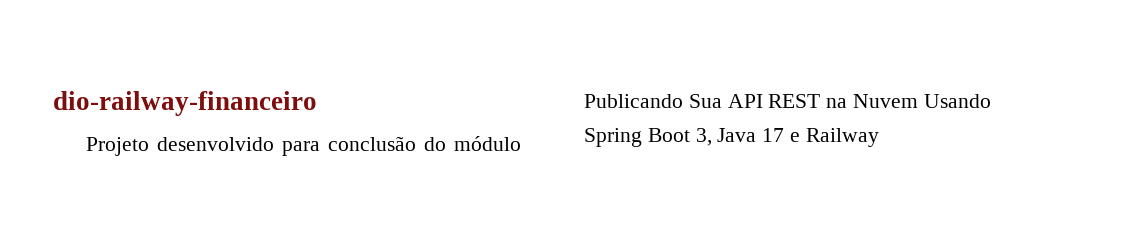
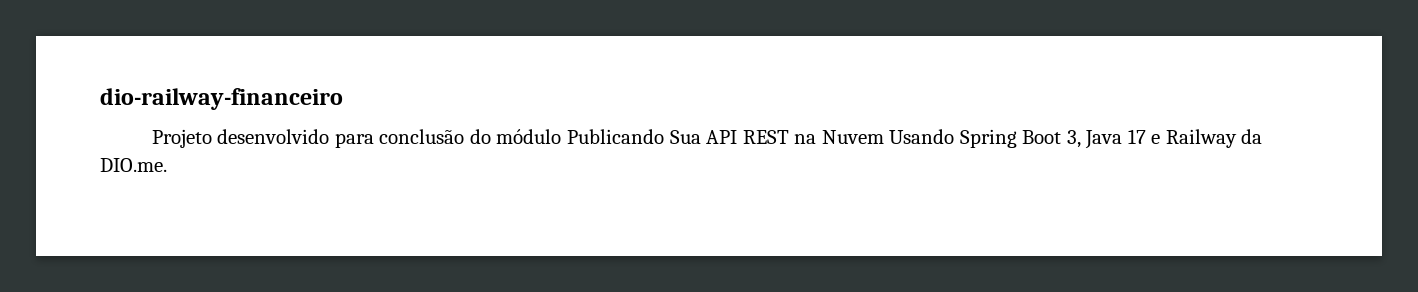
(879, 137) none -> [1241,129,1263,144] [100,158,167,172] da DIO.me.

